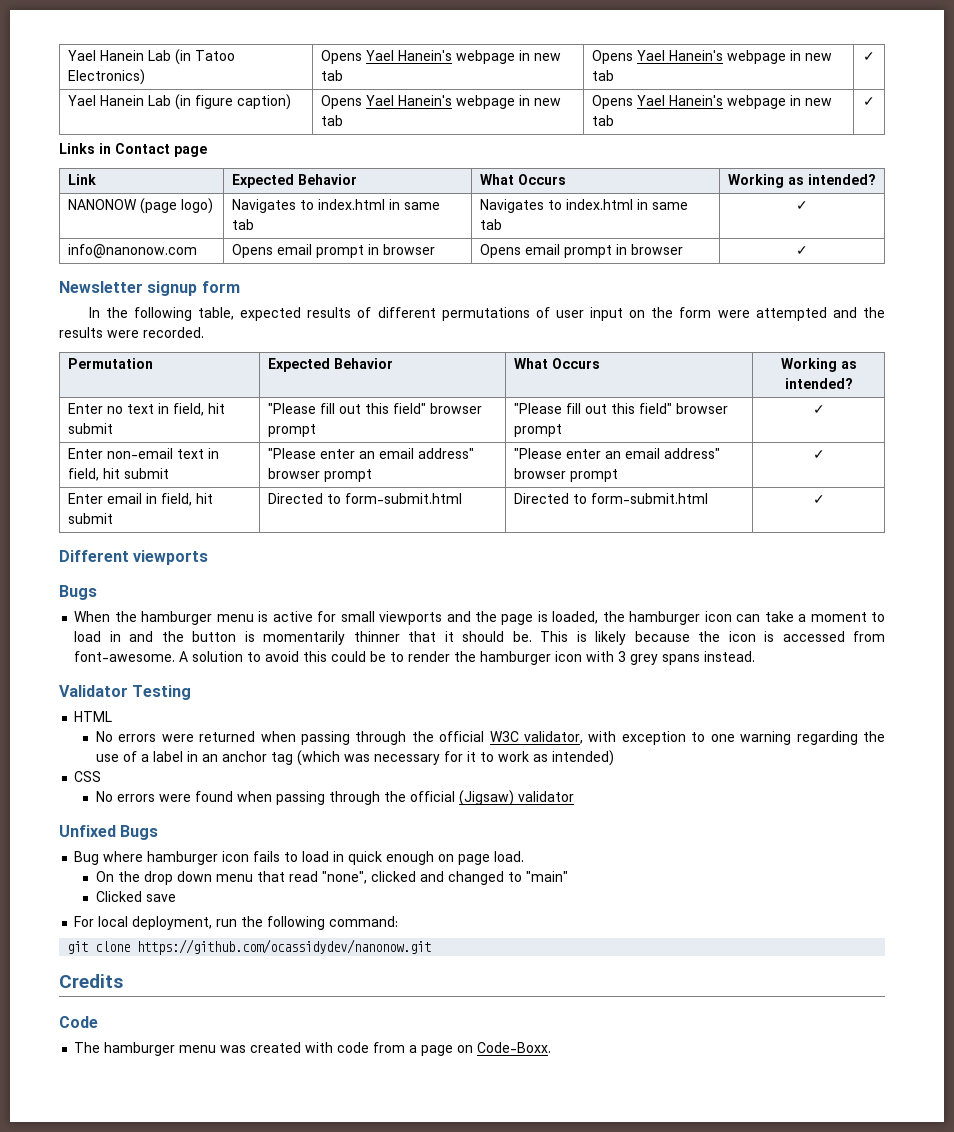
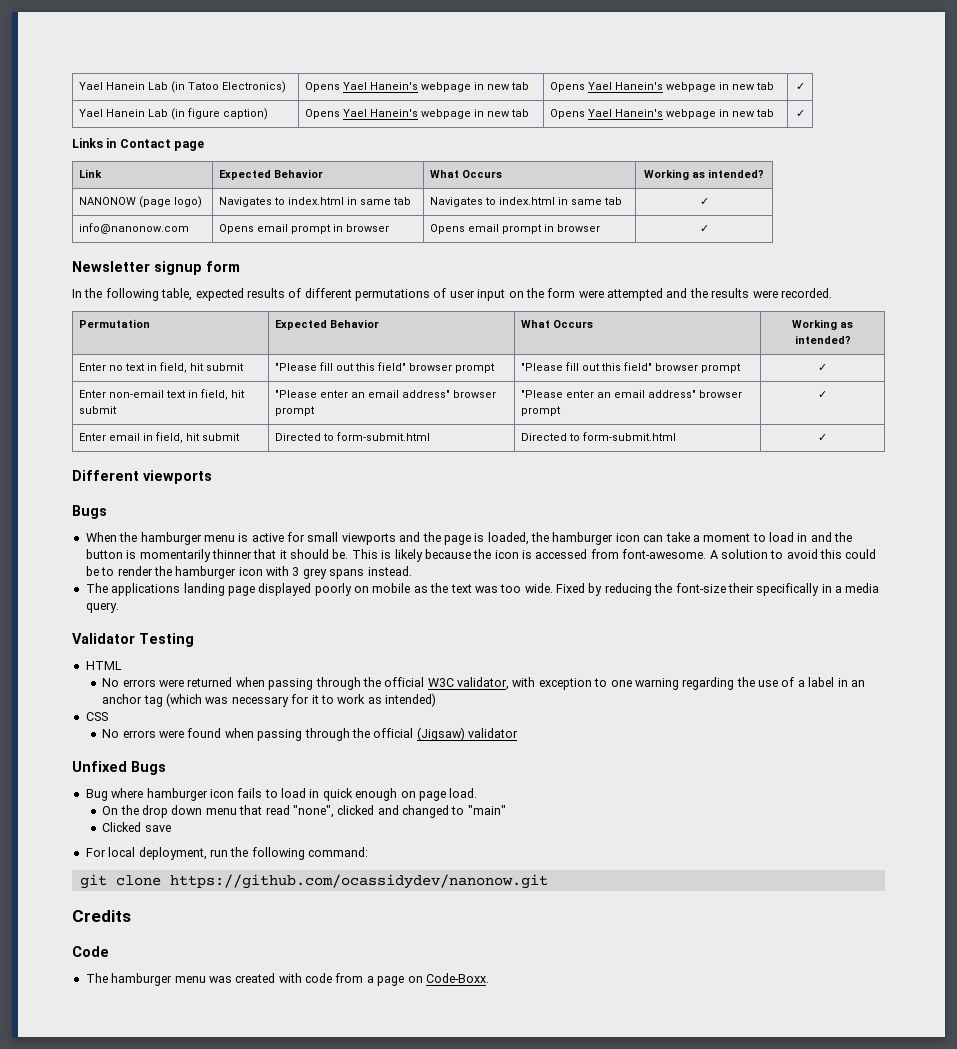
(756, 656) none -> [85,583,880,596] [85,602,119,613] // The applications landing page displayed poorly on mobile as the text was too wide. Fixed by reducing the font-size their specifically in a media query.

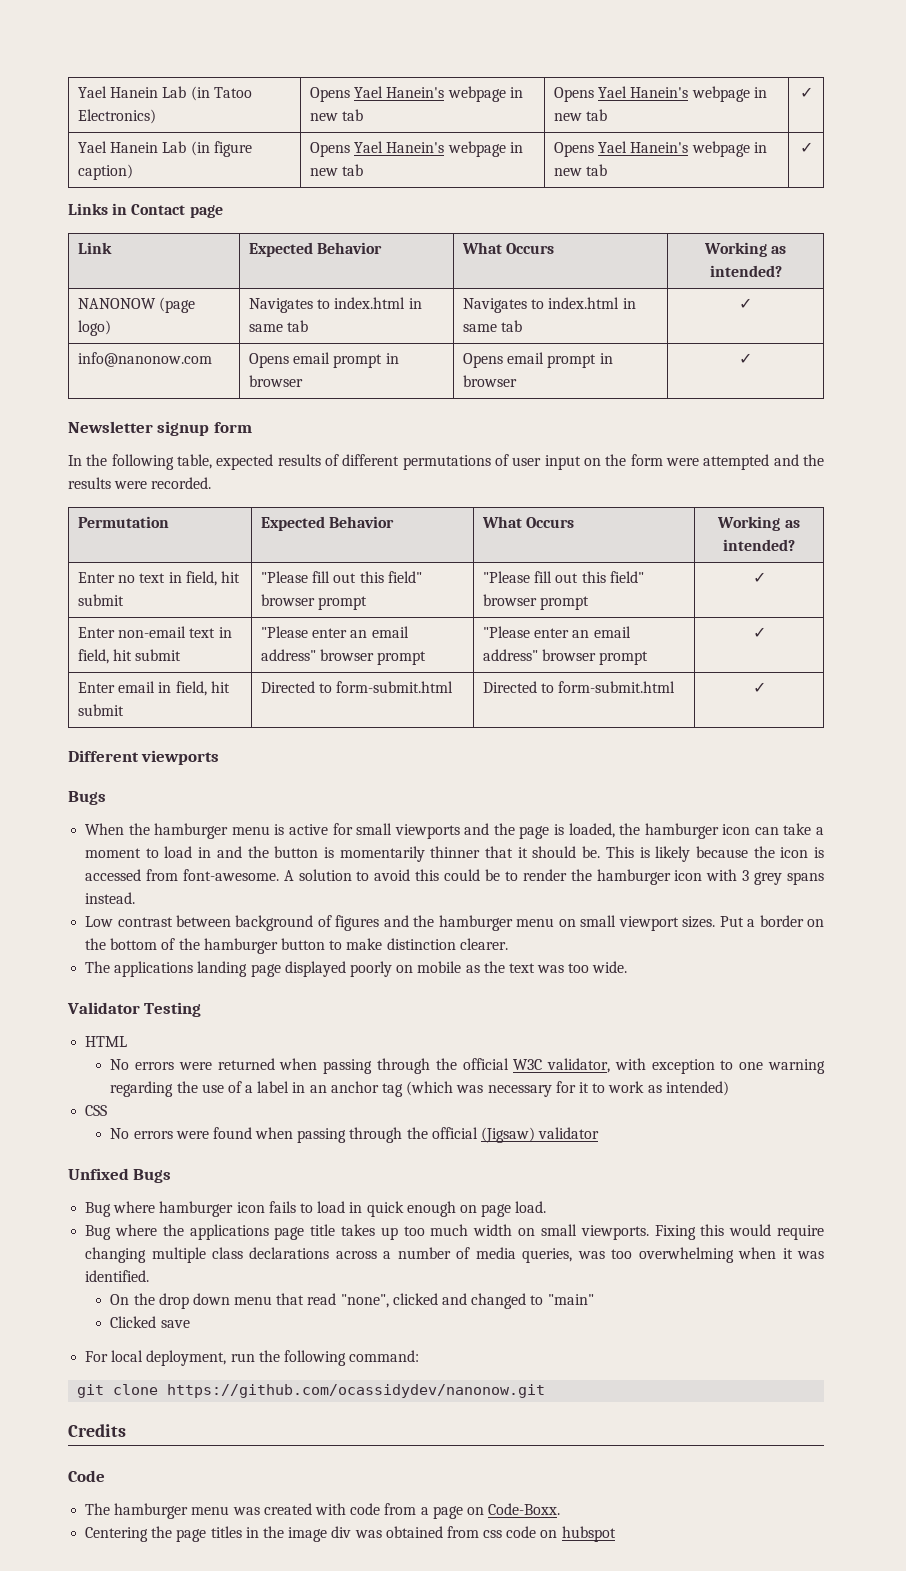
(412, 571) none -> [85,915,825,931] [85,938,508,954] // Low contrast between background of figures and the hamburger menu on small viewport sizes. Put a border on the bottom of the hamburger button to make distinction clearer.
[556,583,880,596] [85,602,119,613] Fixed by reducing the font-size their specifically in a media query. -> (628, 967) none
(478, 793) none -> [85,1224,825,1240] [85,1247,825,1263] [85,1270,150,1282] // Bug where the applications page title takes up too much width on small viewports. Fixing this would require changing multiple class declarations across a number of media queries, was too overwhelming when it was identified.
(489, 978) none -> [85,1526,616,1542] // Centering the page titles in the image div was obtained from css code on hubspot

